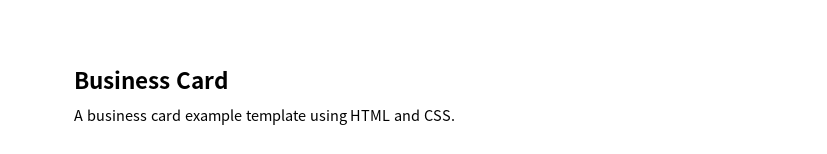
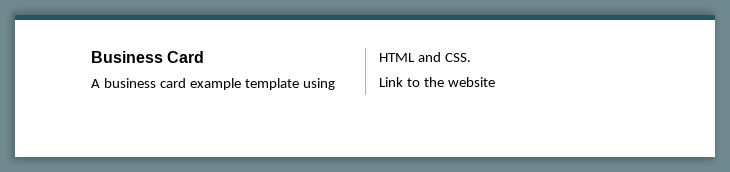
(456, 115) none -> [379,77,495,87] // Link to the website

